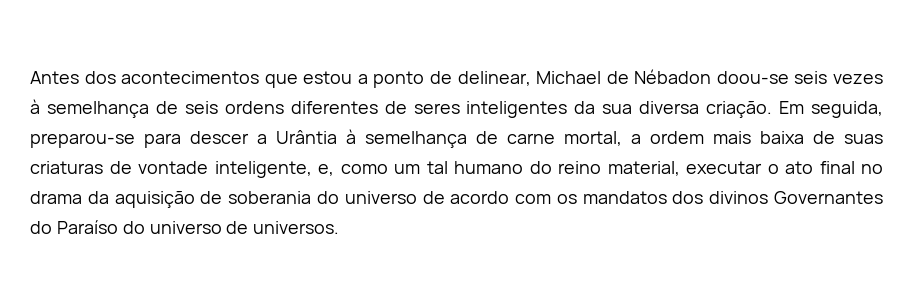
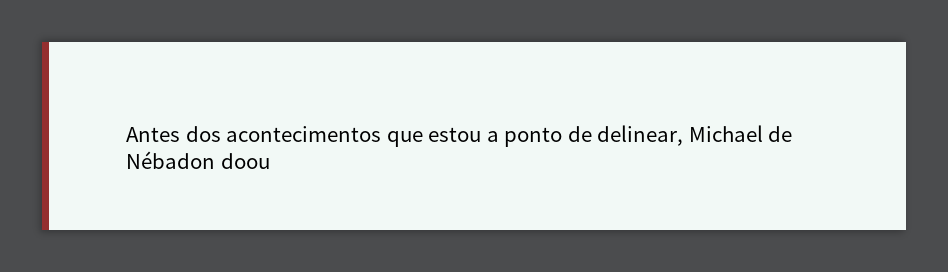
[716,71,883,84] [30,99,884,118] [30,129,883,148] [30,161,883,178] [30,191,884,208] [30,220,340,234] doou-se seis vezes à semelhança de seis ordens diferentes de seres inteligentes da sua diversa criação. Em seguida, preparou-se para descer a Urântia à semelhança de carne mortal, a ordem mais baixa de suas criaturas de vontade inteligente, e, como um tal humano do reino material, executar o ato final no drama da aquisição de soberania do universo de acordo com os mandatos dos divinos Governantes do Paraíso do universo de universos. -> [220,153,270,169] doou

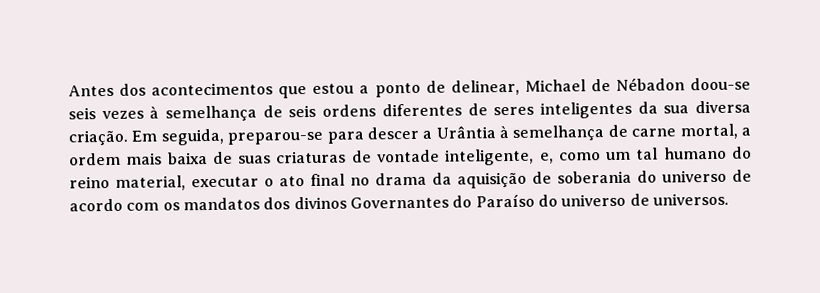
[220,153,270,169] doou -> [690,77,752,91] [68,100,752,122] [68,123,751,146] [69,146,753,166] [69,169,752,191] [69,192,729,212] doou-se seis vezes à semelhança de seis ordens diferentes de seres inteligentes da sua diversa criação. Em seguida, preparou-se para descer a Urântia à semelhança de carne mortal, a ordem mais baixa de suas criaturas de vontade inteligente, e, como um tal humano do reino material, executar o ato final no drama da aquisição de soberania do universo de acordo com os mandatos dos divinos Governantes do Paraíso do universo de universos.

